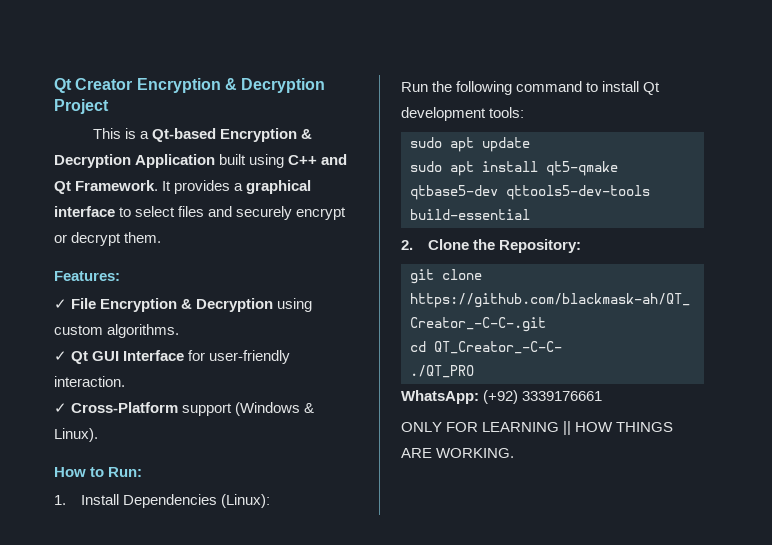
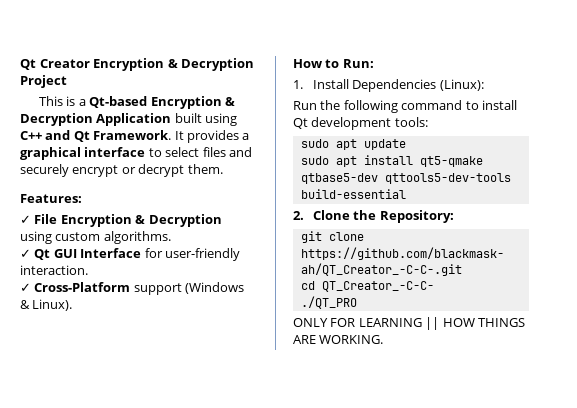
[401,390,603,404] // WhatsApp: (+92) 3339176661 -> (357, 302) none

